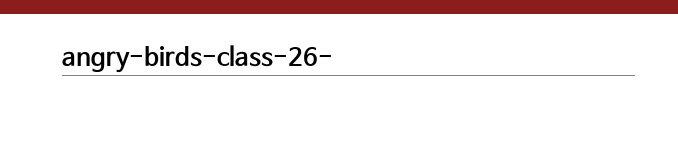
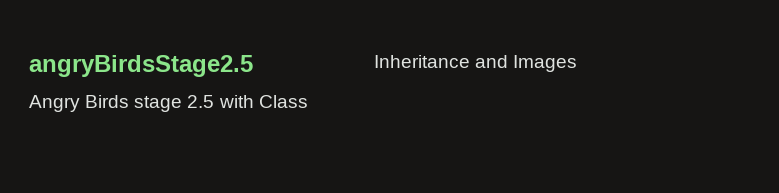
[62,45,333,73] angry-birds-class-26- -> [29,55,253,77] [29,95,308,112] [374,55,578,72] angryBirdsStage2.5 // Angry Birds stage 2.5 with Class Inheritance and Images

